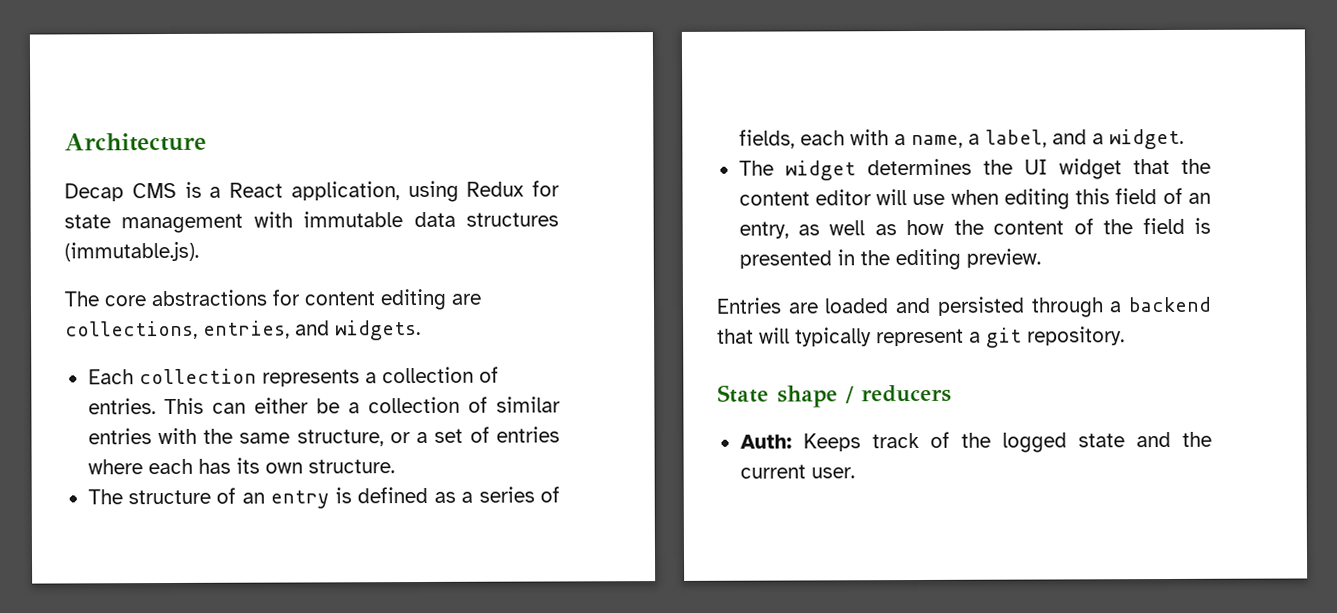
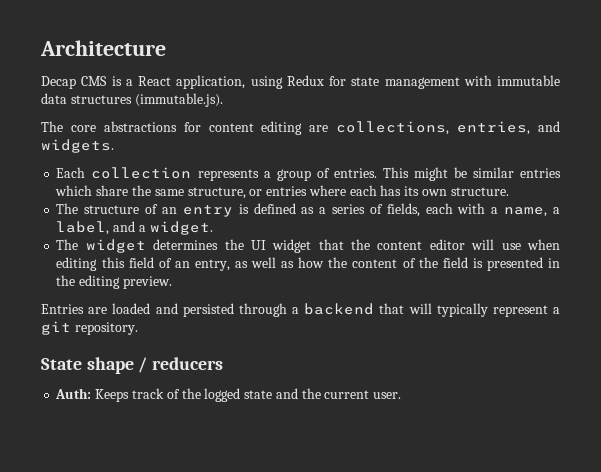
[381,366,474,384] collection -> [276,169,311,181] group
[211,396,561,414] [87,427,197,445] can either be a collection of similar entries with -> [413,167,561,181] [55,185,129,196] might be similar entries which share
[416,426,490,444] a set of -> (263, 192) none

